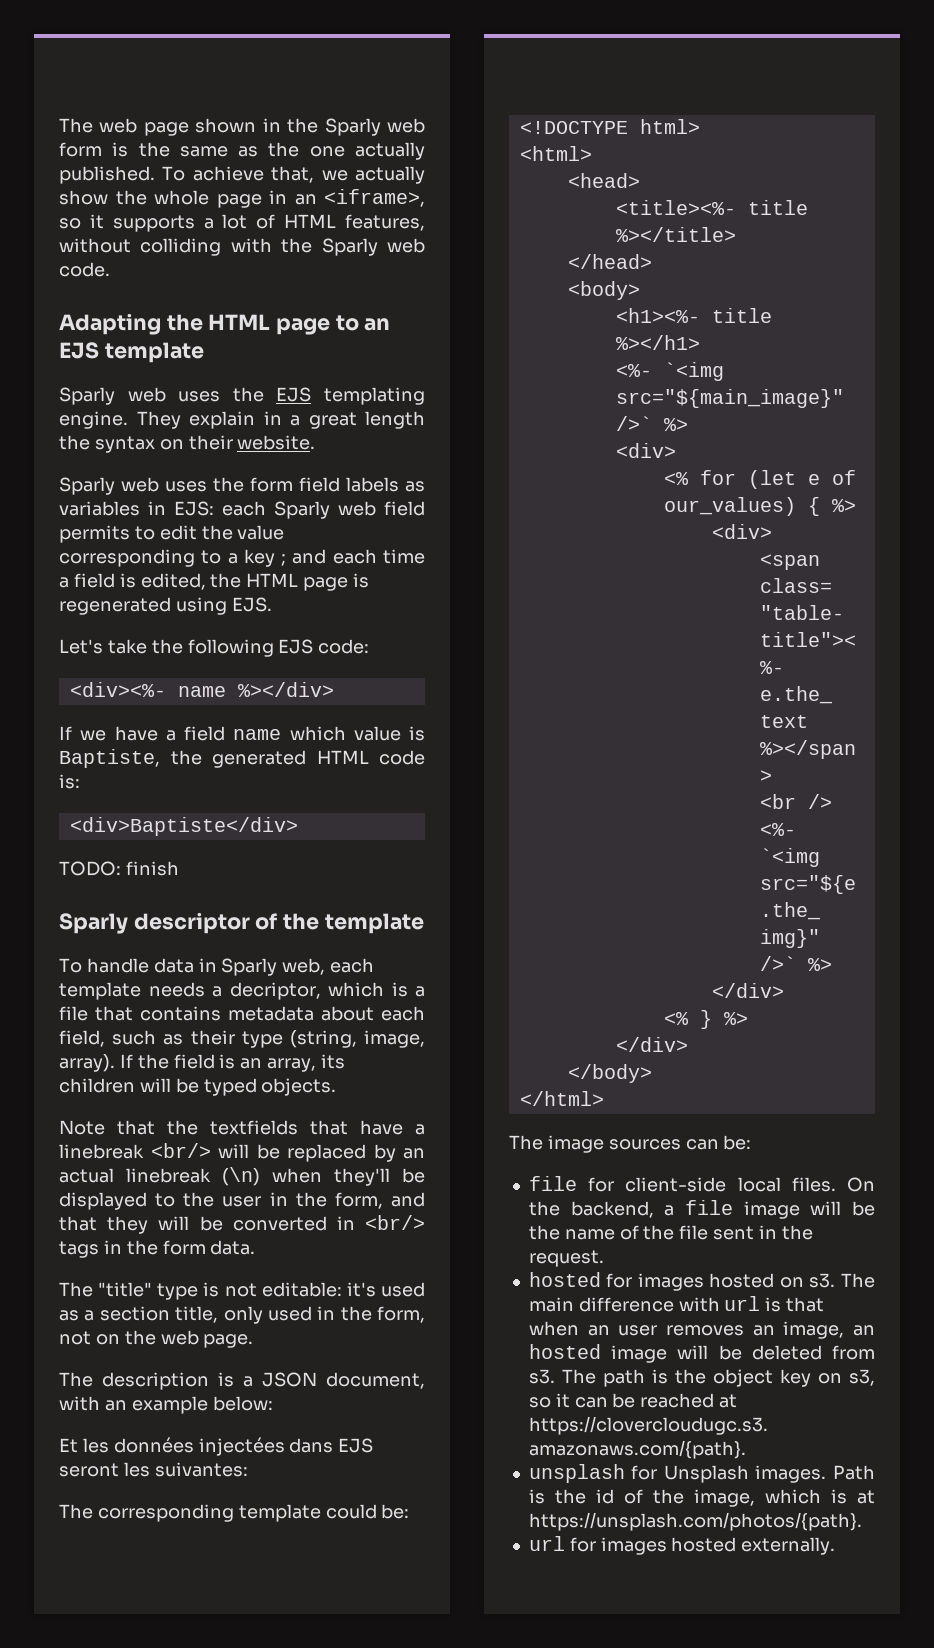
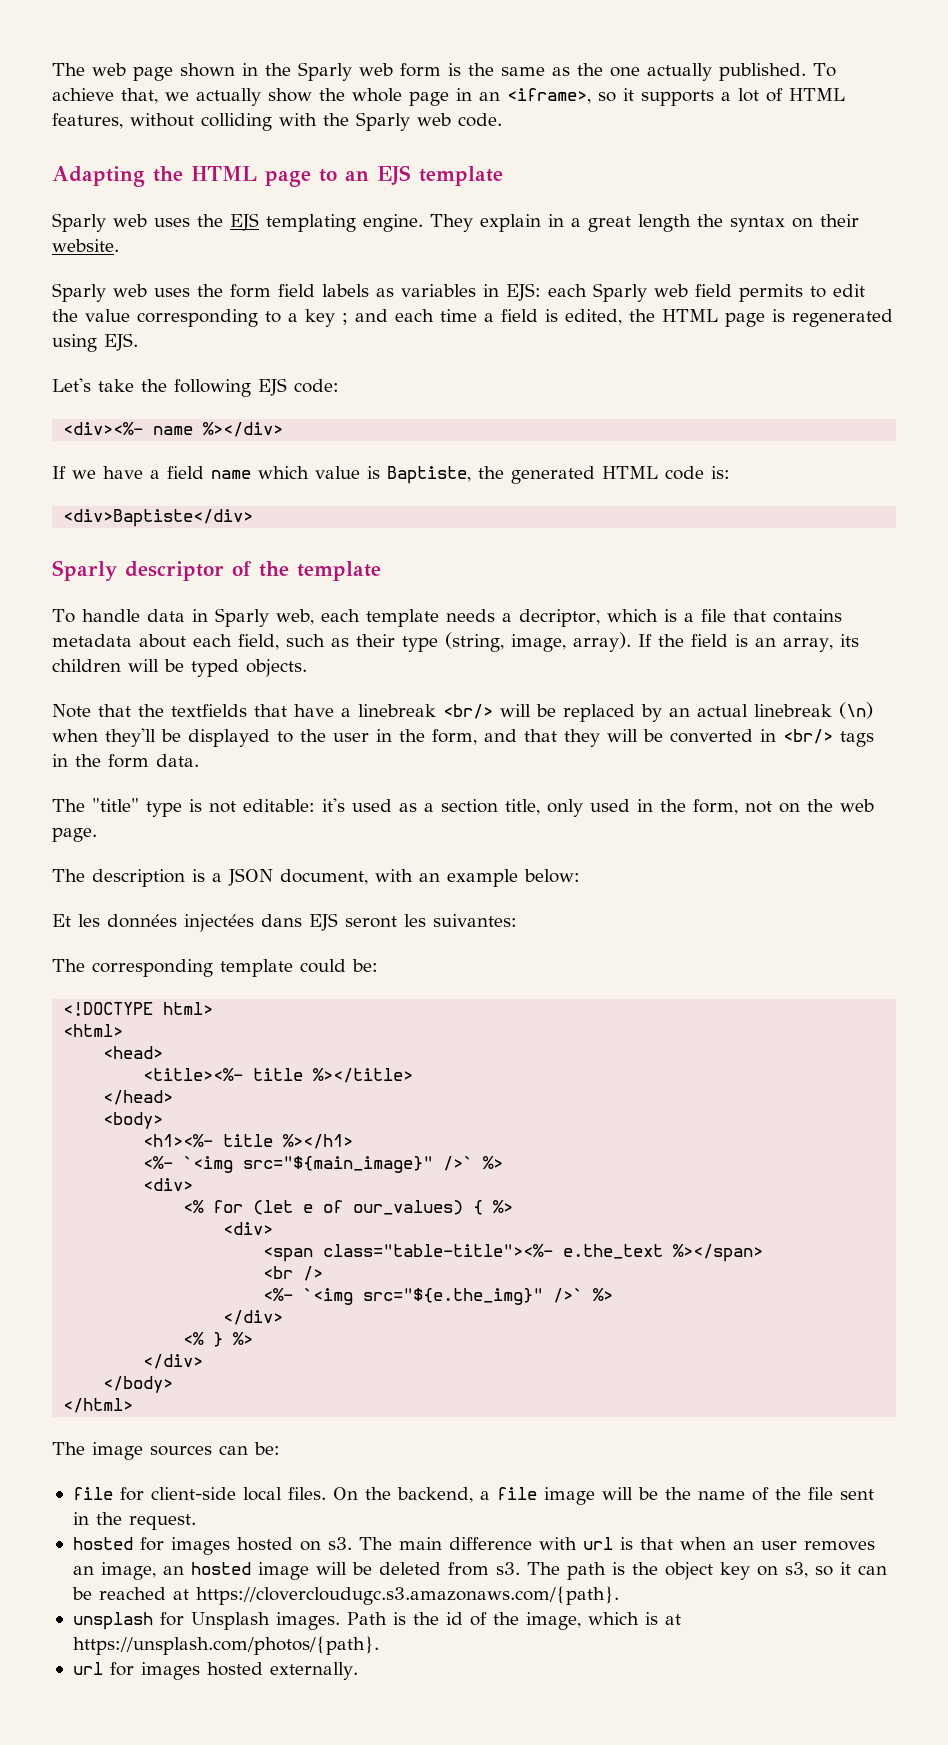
[59,861,179,876] // TODO: finish -> (254, 518) none

